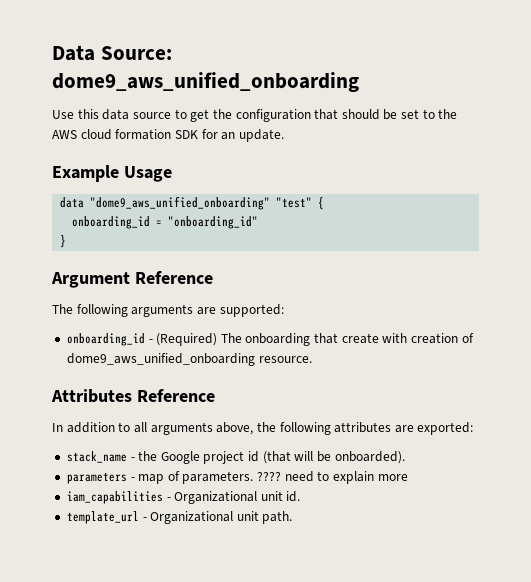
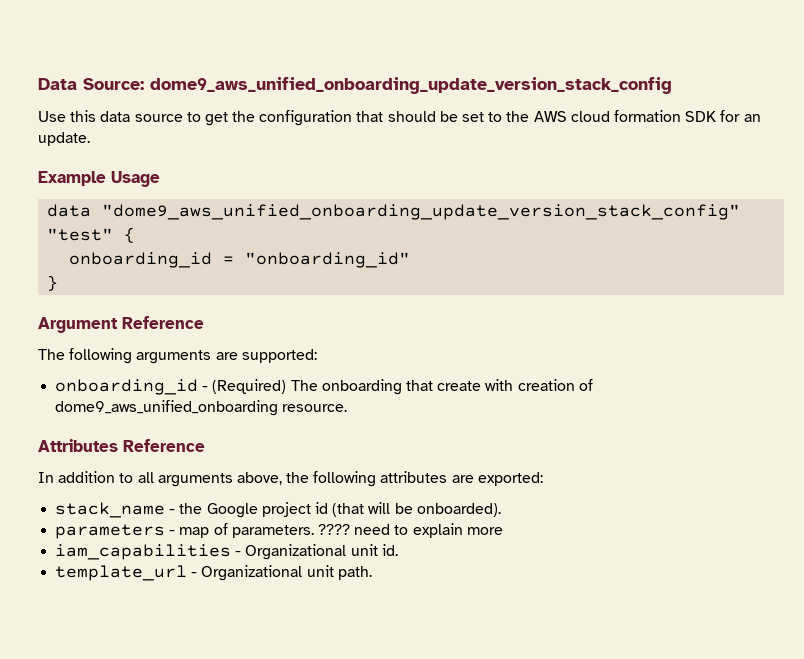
[52,72,359,92] dome9_aws_unified_onboarding -> [150,77,672,94] dome9_aws_unified_onboarding_update_version_stack_config
[90,196,271,210] "dome9_aws_unified_onboarding" -> [102,204,741,220] "dome9_aws_unified_onboarding_update_version_stack_config"

